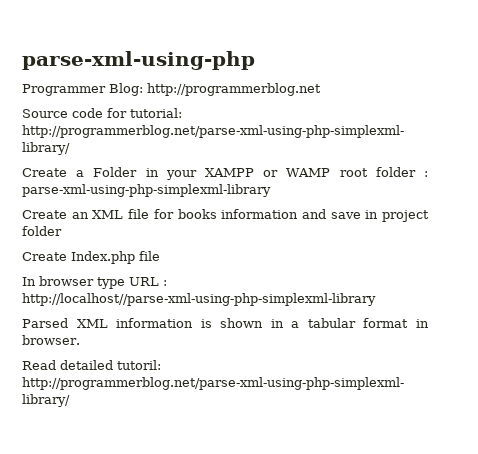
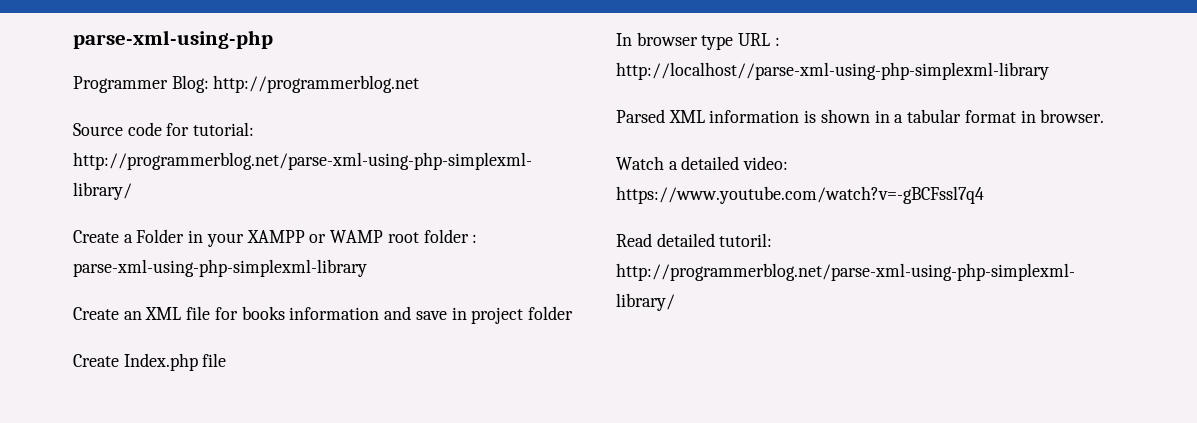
(80, 340) none -> [616,156,789,170] [616,186,984,204] // Watch a detailed video: https://www.youtube.com/watch?v=-gBCFssl7q4

